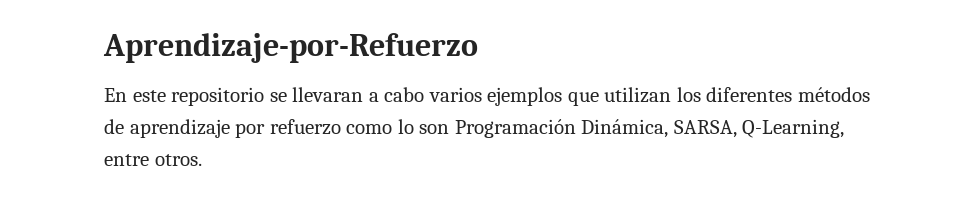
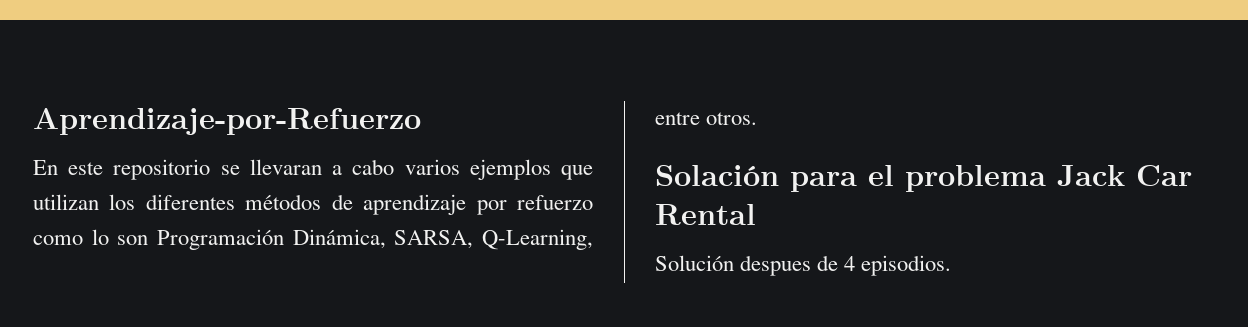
(202, 160) none -> [655,165,1192,192] [655,204,756,225] [655,255,952,276] // Solación para el problema Jack Car Rental // Solución despues de 4 episodios.

